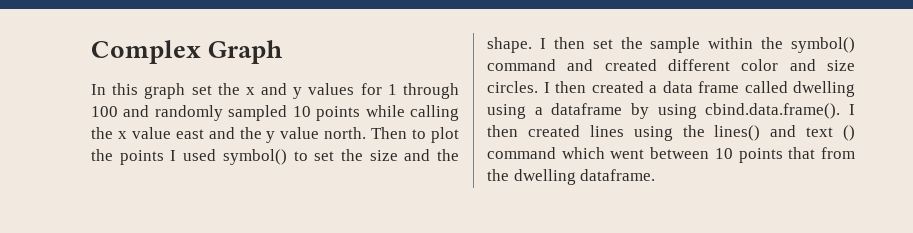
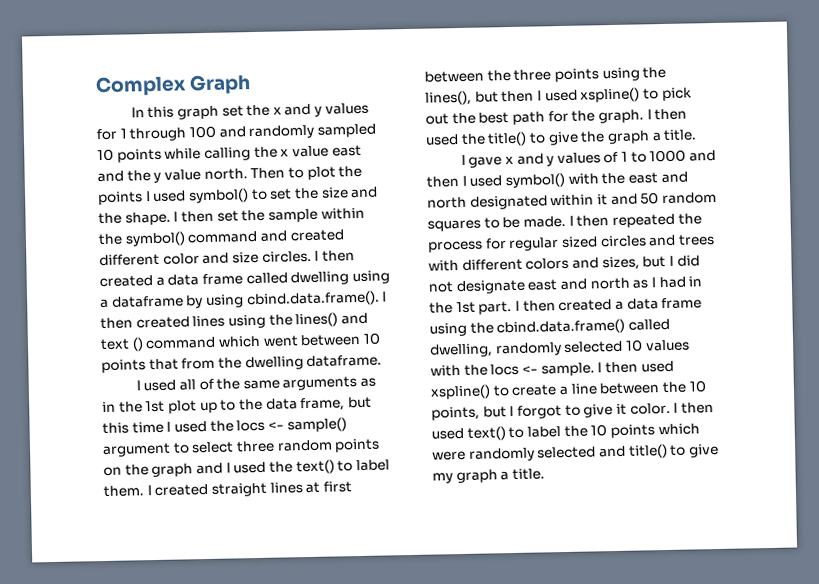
(656, 175) none -> [135,376,377,392] [102,396,372,414] [102,417,347,435] [102,438,381,458] [103,459,390,478] [103,481,352,498] [424,66,667,83] [425,87,692,106] [425,108,688,125] [425,129,698,147] [460,149,717,168] [426,171,688,189] [427,191,717,210] [427,213,702,232] [428,234,715,253] [428,255,700,272] [428,276,703,295] [429,297,703,315] [429,318,670,337] [430,339,690,358] [430,360,674,377] [430,380,707,400] [431,402,714,421] [431,423,700,441] [432,443,719,462] [432,468,545,484] // I used all of the same arguments as in the 1st plot up to the data frame, but this time I used the locs <- sample() argument to select three random points on the graph and I used the text() to label them. I created straight lines at first between the three points using the lines(), but then I used xspline() to pick out the best path for the graph. I then used the title() to give the graph a title. // I gave x and y values of 1 to 1000 and then I used symbol() with the east and north designated within it and 50 random squares to be made. I then repeated the process for regular sized circles and trees with different colors and sizes, but I did not designate east and north as I had in the 1st part. I then created a data frame using the cbind.data.frame() called dwelling, randomly selected 10 values with the locs <- sample. I then used xspline() to create a line between the 10 points, but I forgot to give it color. I then used text() to label the 10 points which were randomly selected and title() to give my graph a title.

